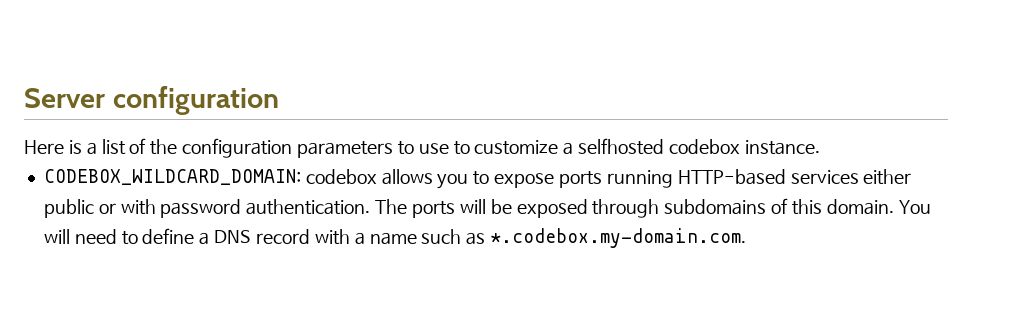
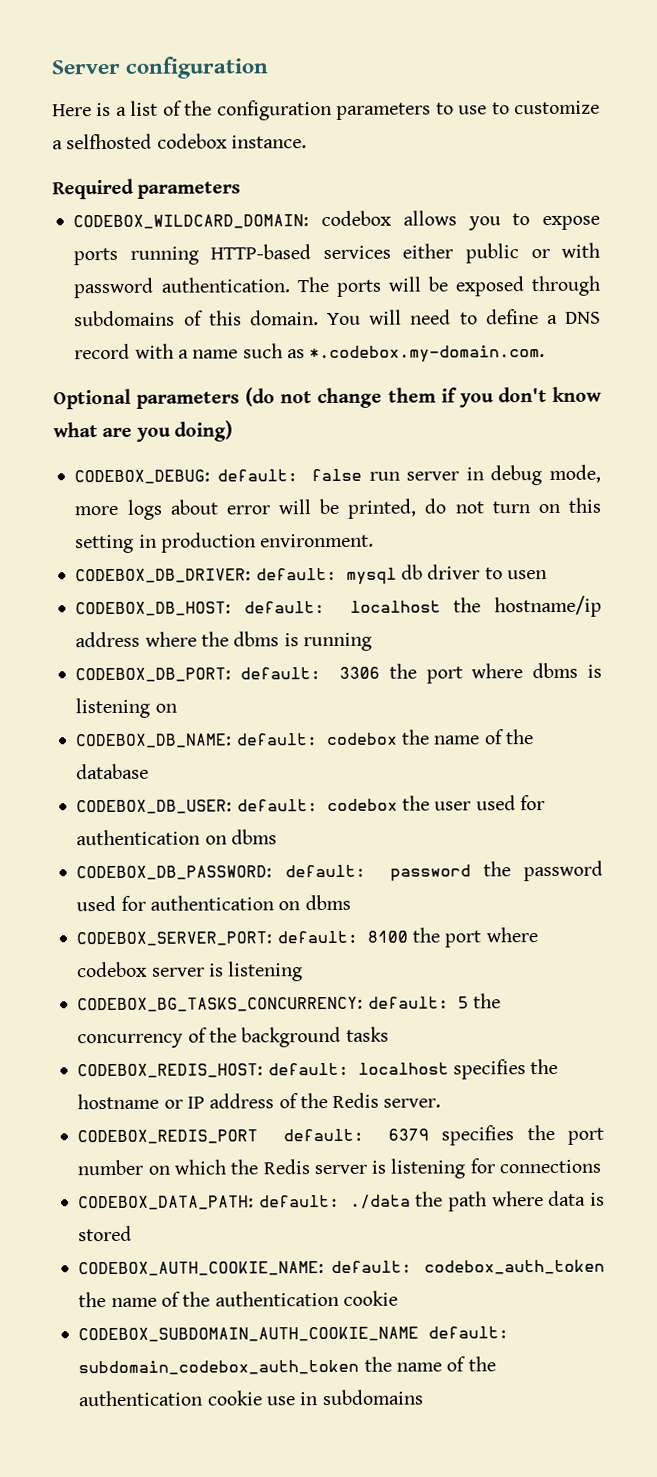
(820, 147) none -> [52,178,242,200] // Required parameters
(747, 238) none -> [53,386,602,410] [53,420,233,442] [74,464,601,486] [74,497,601,520] [75,532,375,554] [75,564,547,585] [75,595,602,618] [75,631,372,652] [75,662,602,684] [75,697,177,719] [75,729,534,749] [76,763,150,780] [76,795,545,815] [76,829,277,846] [76,860,603,882] [76,894,351,912] [76,927,538,948] [77,961,304,982] [77,993,501,1013] [77,1026,389,1049] [77,1058,559,1080] [77,1092,442,1110] [77,1124,604,1146] [77,1158,601,1179] [78,1190,605,1212] [78,1225,133,1242] [78,1259,605,1277] [78,1290,398,1308] [78,1326,510,1343] [78,1356,496,1376] [78,1389,424,1407] // Optional parameters (do not change them if you don't know what are you doing) // CODEBOX_DEBUG: default: false run server in debug mode, more logs about error will be printed, do not turn on this setting in production environment. // CODEBOX_DB_DRIVER: default: mysql db driver to usen // CODEBOX_DB_HOST: default: localhost the hostname/ip address where the dbms is running // CODEBOX_DB_PORT: default: 3306 the port where dbms is listening on // CODEBOX_DB_NAME: default: codebox the name of the database // CODEBOX_DB_USER: default: codebox the user used for authentication on dbms // CODEBOX_DB_PASSWORD: default: password the password used for authentication on dbms // CODEBOX_SERVER_PORT: default: 8100 the port where codebox server is listening // CODEBOX_BG_TASKS_CONCURRENCY: default: 5 the concurrency of the background tasks // CODEBOX_REDIS_HOST: default: localhost specifies the hostname or IP address of the Redis server. // CODEBOX_REDIS_PORT default: 6379 specifies the port number on which the Redis server is listening for connections // CODEBOX_DATA_PATH: default: ./data the path where data is stored // CODEBOX_AUTH_COOKIE_NAME: default: codebox_auth_token the name of the authentication cookie // CODEBOX_SUBDOMAIN_AUTH_COOKIE_NAME default: subdomain_codebox_auth_token the name of the authentication cookie use in subdomains

